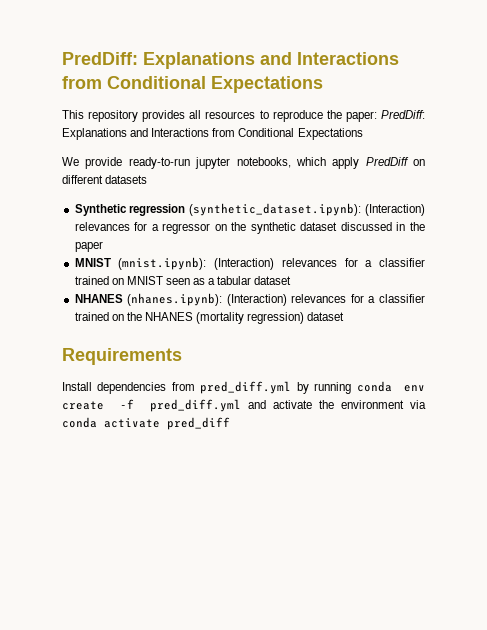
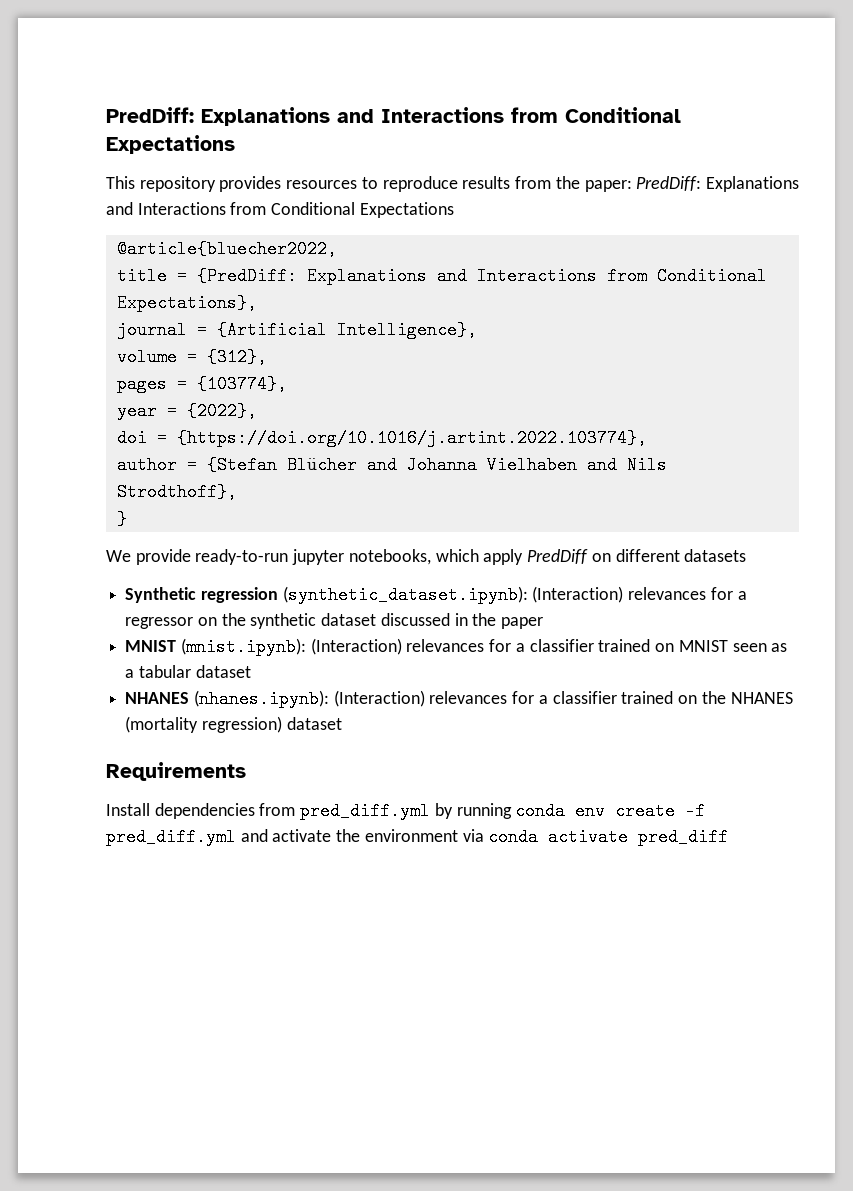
[189,110,202,119] all -> (282, 184) none
(323, 116) none -> [462,176,552,189] results from
(363, 134) none -> [116,240,337,258] [116,267,767,285] [116,294,257,312] [116,321,477,339] [116,348,267,366] [116,375,287,393] [116,402,257,420] [116,429,647,447] [116,456,667,474] [116,483,237,501] [116,510,127,528] // @article{bluecher2022, // title = {PredDiff: Explanations and Interactions from Conditional Expectations}, // journal = {Artificial Intelligence}, // volume = {312}, // pages = {103774}, // year = {2022}, // doi = {https://doi.org/10.1016/j.artint.2022.103774}, // author = {Stefan Blücher and Johanna Vielhaben and Nils Strodthoff}, // }

